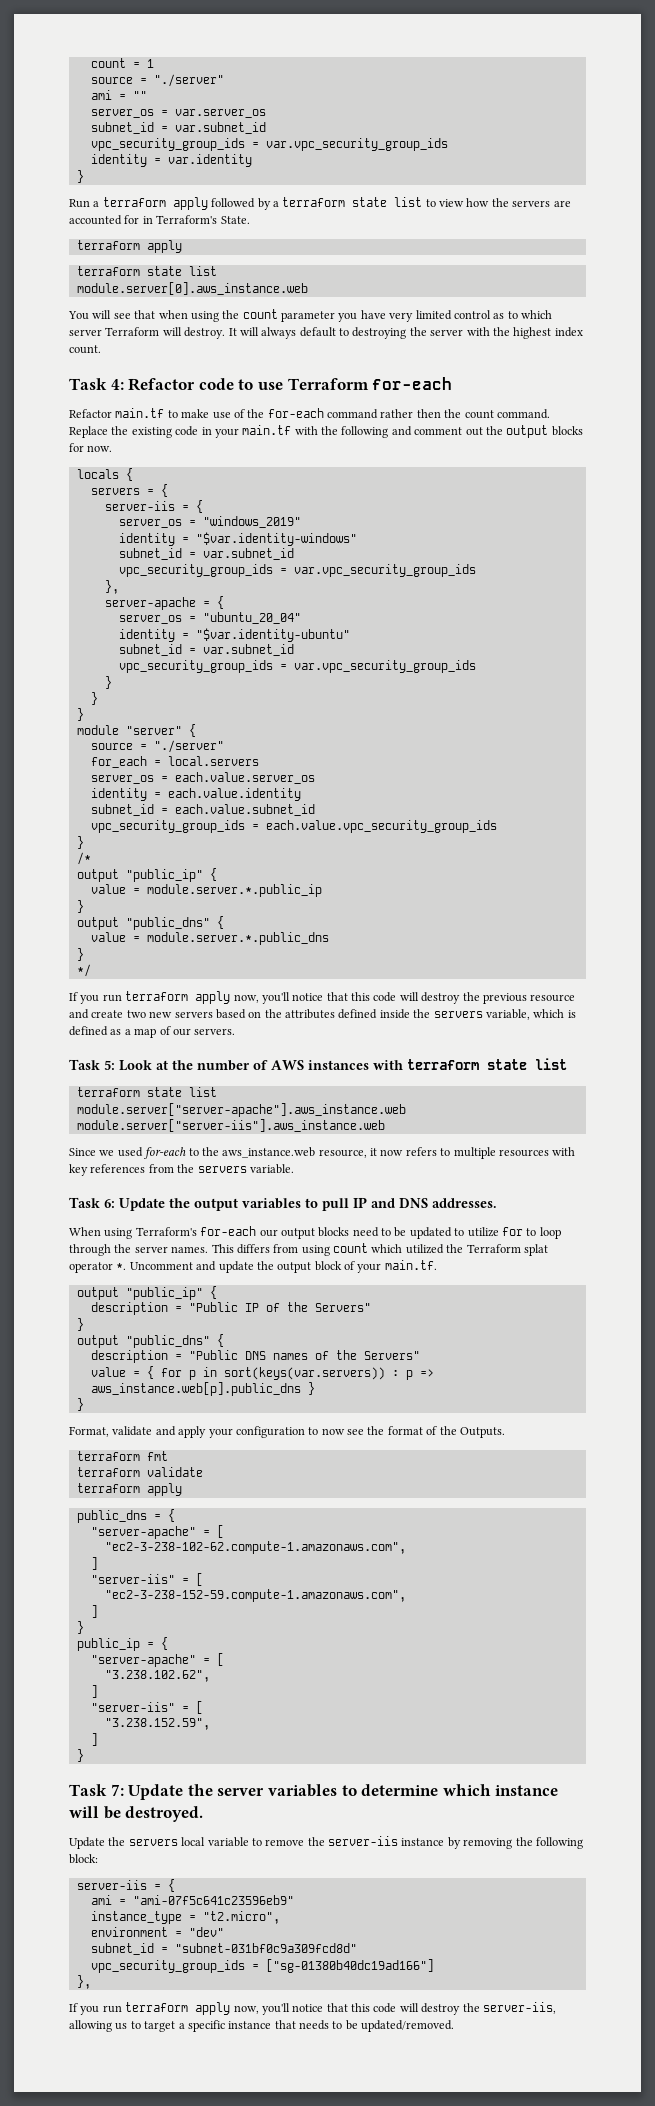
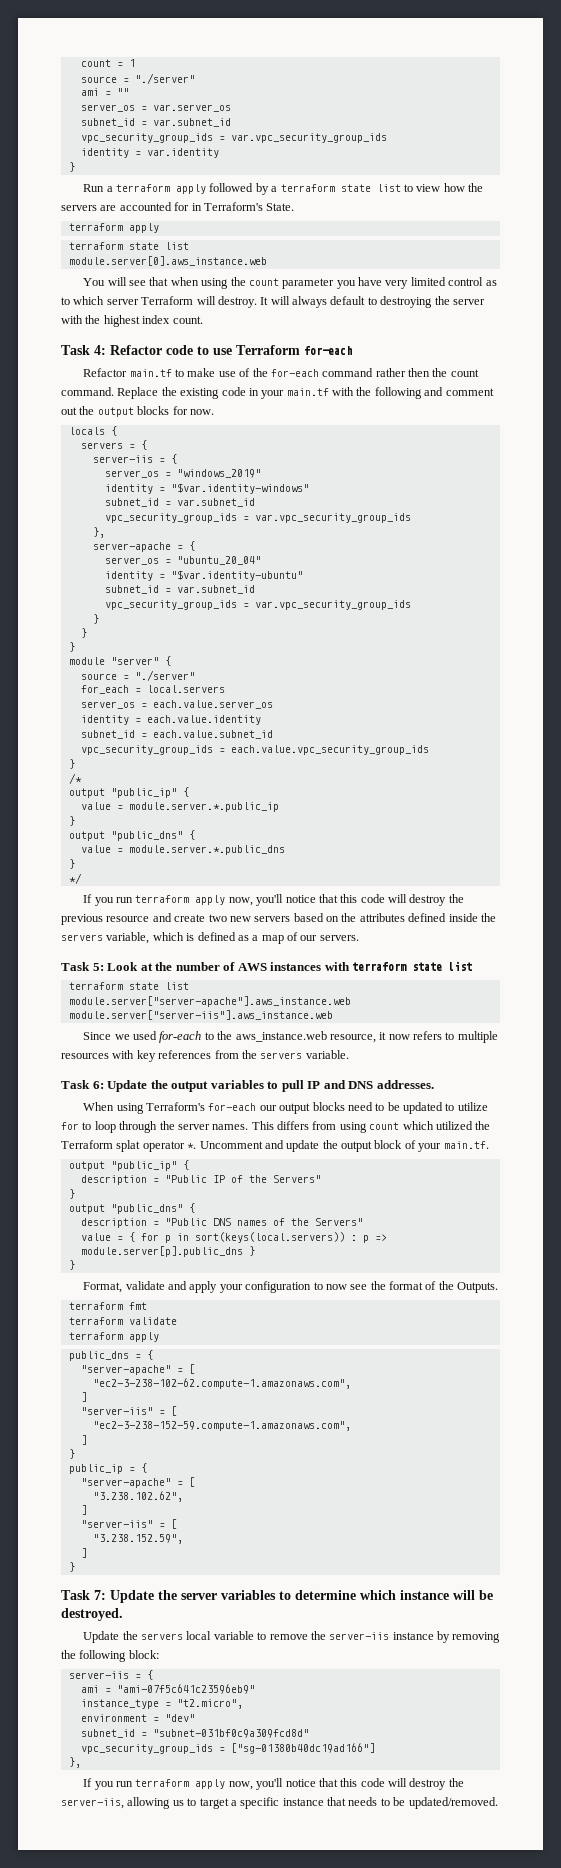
[223,1367,385,1380] sort(keys(var.servers)) -> [194,1232,345,1243] sort(keys(local.servers))
[90,1382,301,1396] aws_instance.web[p].public_dns -> [80,1246,243,1257] module.server[p].public_dns

